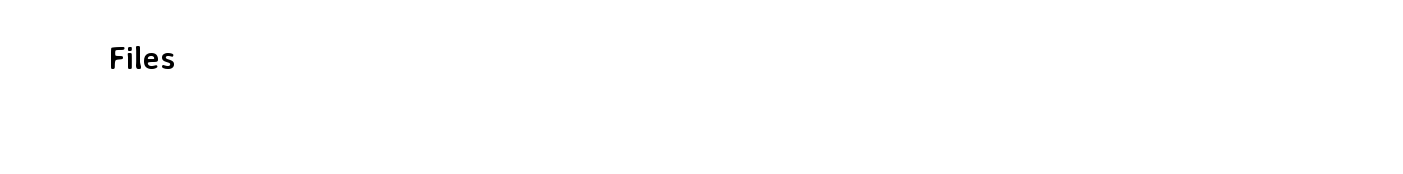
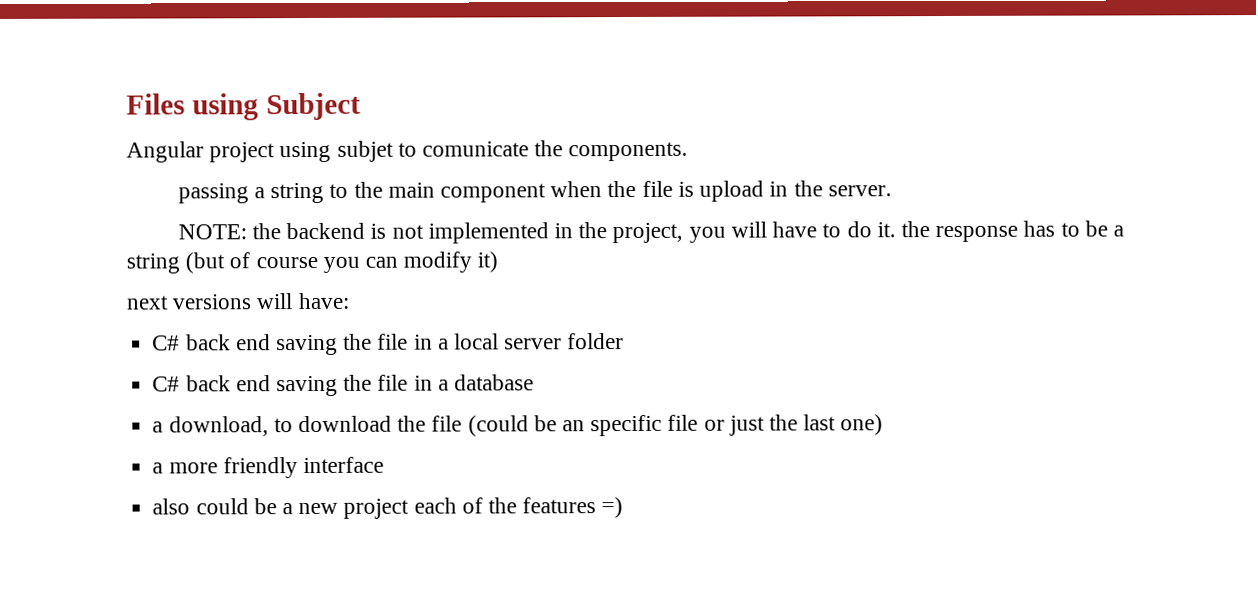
(175, 57) none -> [191,92,361,121] [126,140,689,163] [177,180,892,204] [177,220,1124,244] [126,251,499,274] [126,292,350,310] [152,333,625,356] [152,374,534,397] [152,414,884,437] [152,456,384,479] [152,497,624,519] using Subject // Angular project using subjet to comunicate the components. // passing a string to the main component when the file is upload in the server. // NOTE: the backend is not implemented in the project, you will have to do it. the response has to be a string (but of course you can modify it) // next versions will have: // C# back end saving the file in a local server folder // C# back end saving the file in a database // a download, to download the file (could be an specific file or just the last one) // a more friendly interface // also could be a new project each of the features =)

